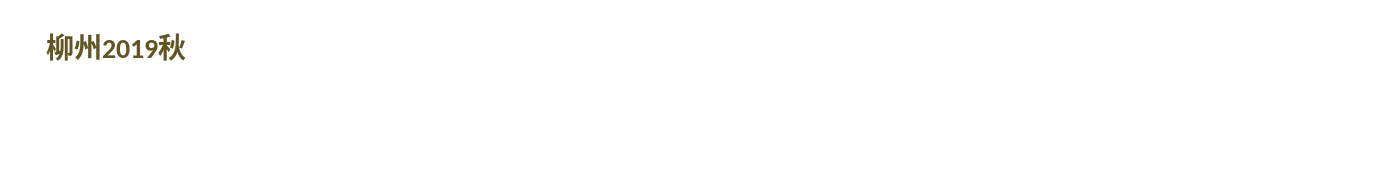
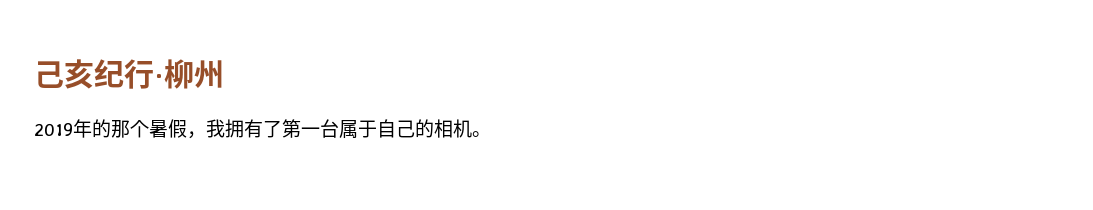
[46,33,186,61] 柳州2019秋 -> [34,59,224,89] [34,119,491,139] 己亥纪行·柳州 // 2019年的那个暑假，我拥有了第一台属于自己的相机。

